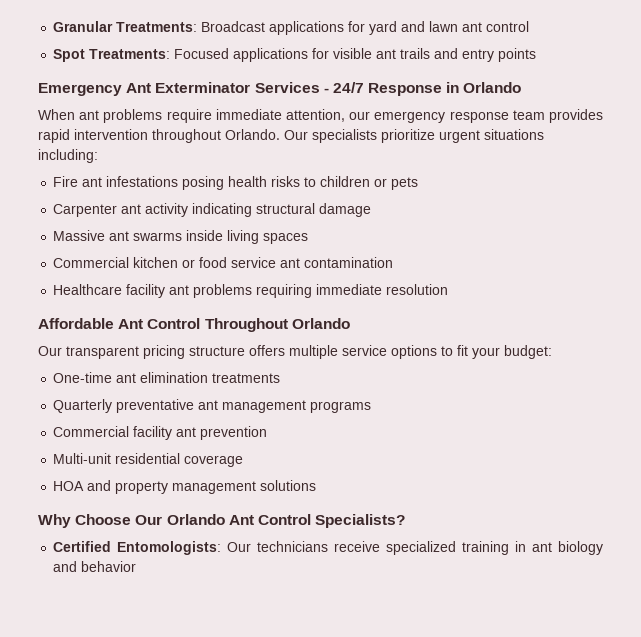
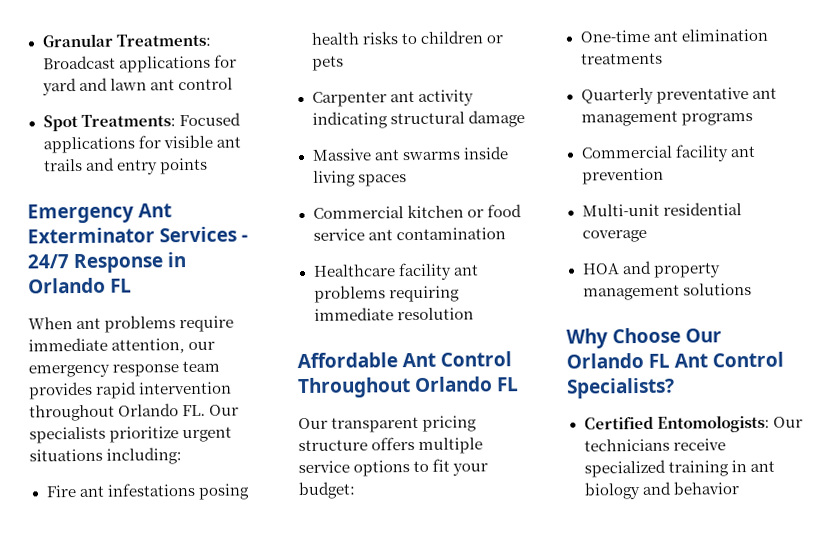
(522, 87) none -> [110,278,133,293] FL
[225,129,280,140] Orlando. -> [118,403,207,417] Orlando FL.
(350, 323) none -> [496,377,520,392] FL
(225, 519) none -> [648,353,671,368] FL

